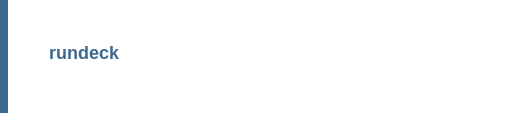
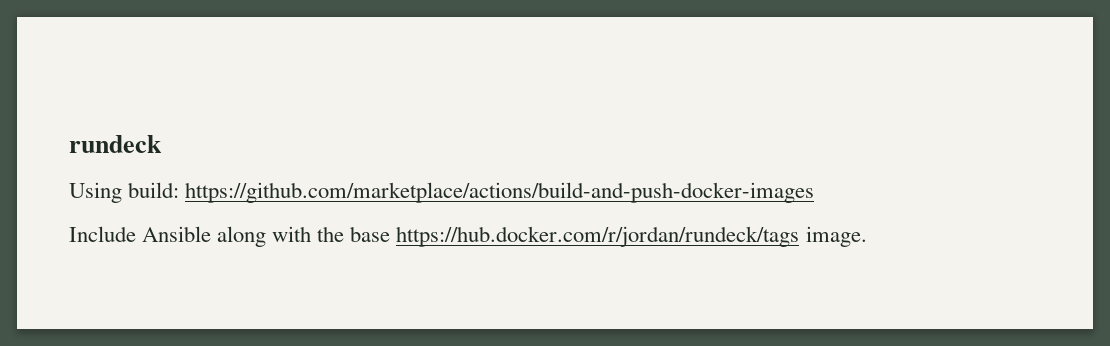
(120, 52) none -> [69,182,815,203] [69,226,867,247] // Using build: https://github.com/marketplace/actions/build-and-push-docker-images // Include Ansible along with the base https://hub.docker.com/r/jordan/rundeck/tags image.

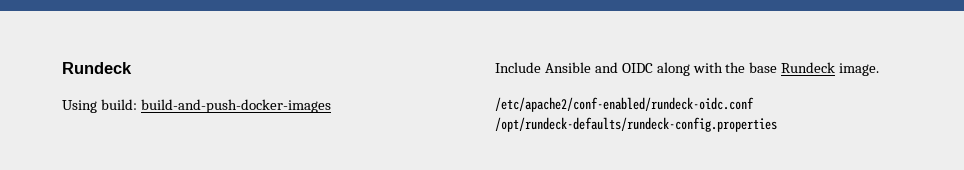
[69,135,162,153] rundeck -> [62,62,132,74] Rundeck
[185,182,815,203] https://github.com/marketplace/actions/build-and-push-docker-images -> [140,99,331,113] build-and-push-docker-images
(212, 234) none -> [594,62,653,73] and OIDC
[396,226,800,247] https://hub.docker.com/r/jordan/rundeck/tags -> [781,62,836,73] Rundeck
(867, 236) none -> [495,97,754,112] [495,117,777,132] // /etc/apache2/conf-enabled/rundeck-oidc.conf /opt/rundeck-defaults/rundeck-config.properties

